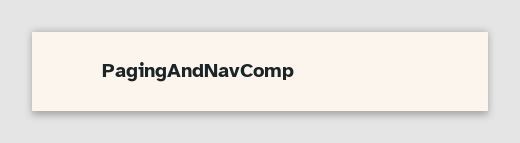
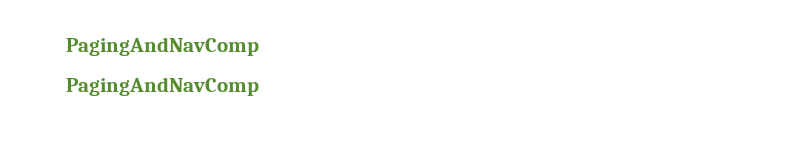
[102,62,294,82] PagingAndNavComp -> [66,37,259,56] [66,77,259,96] PagingAndNavComp // PagingAndNavComp

